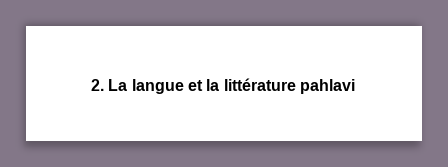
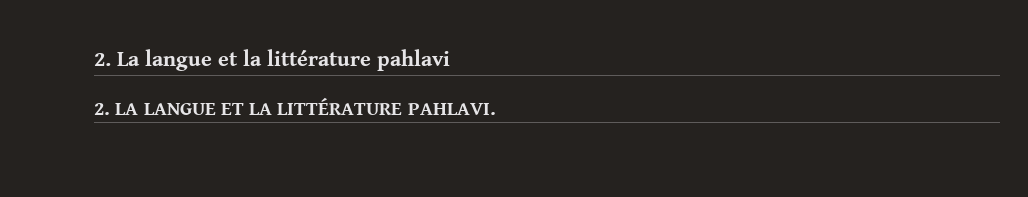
(355, 86) none -> [94,97,496,115] // 2. LA LANGUE ET LA LITTÉRATURE PAHLAVI.

